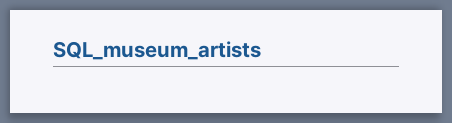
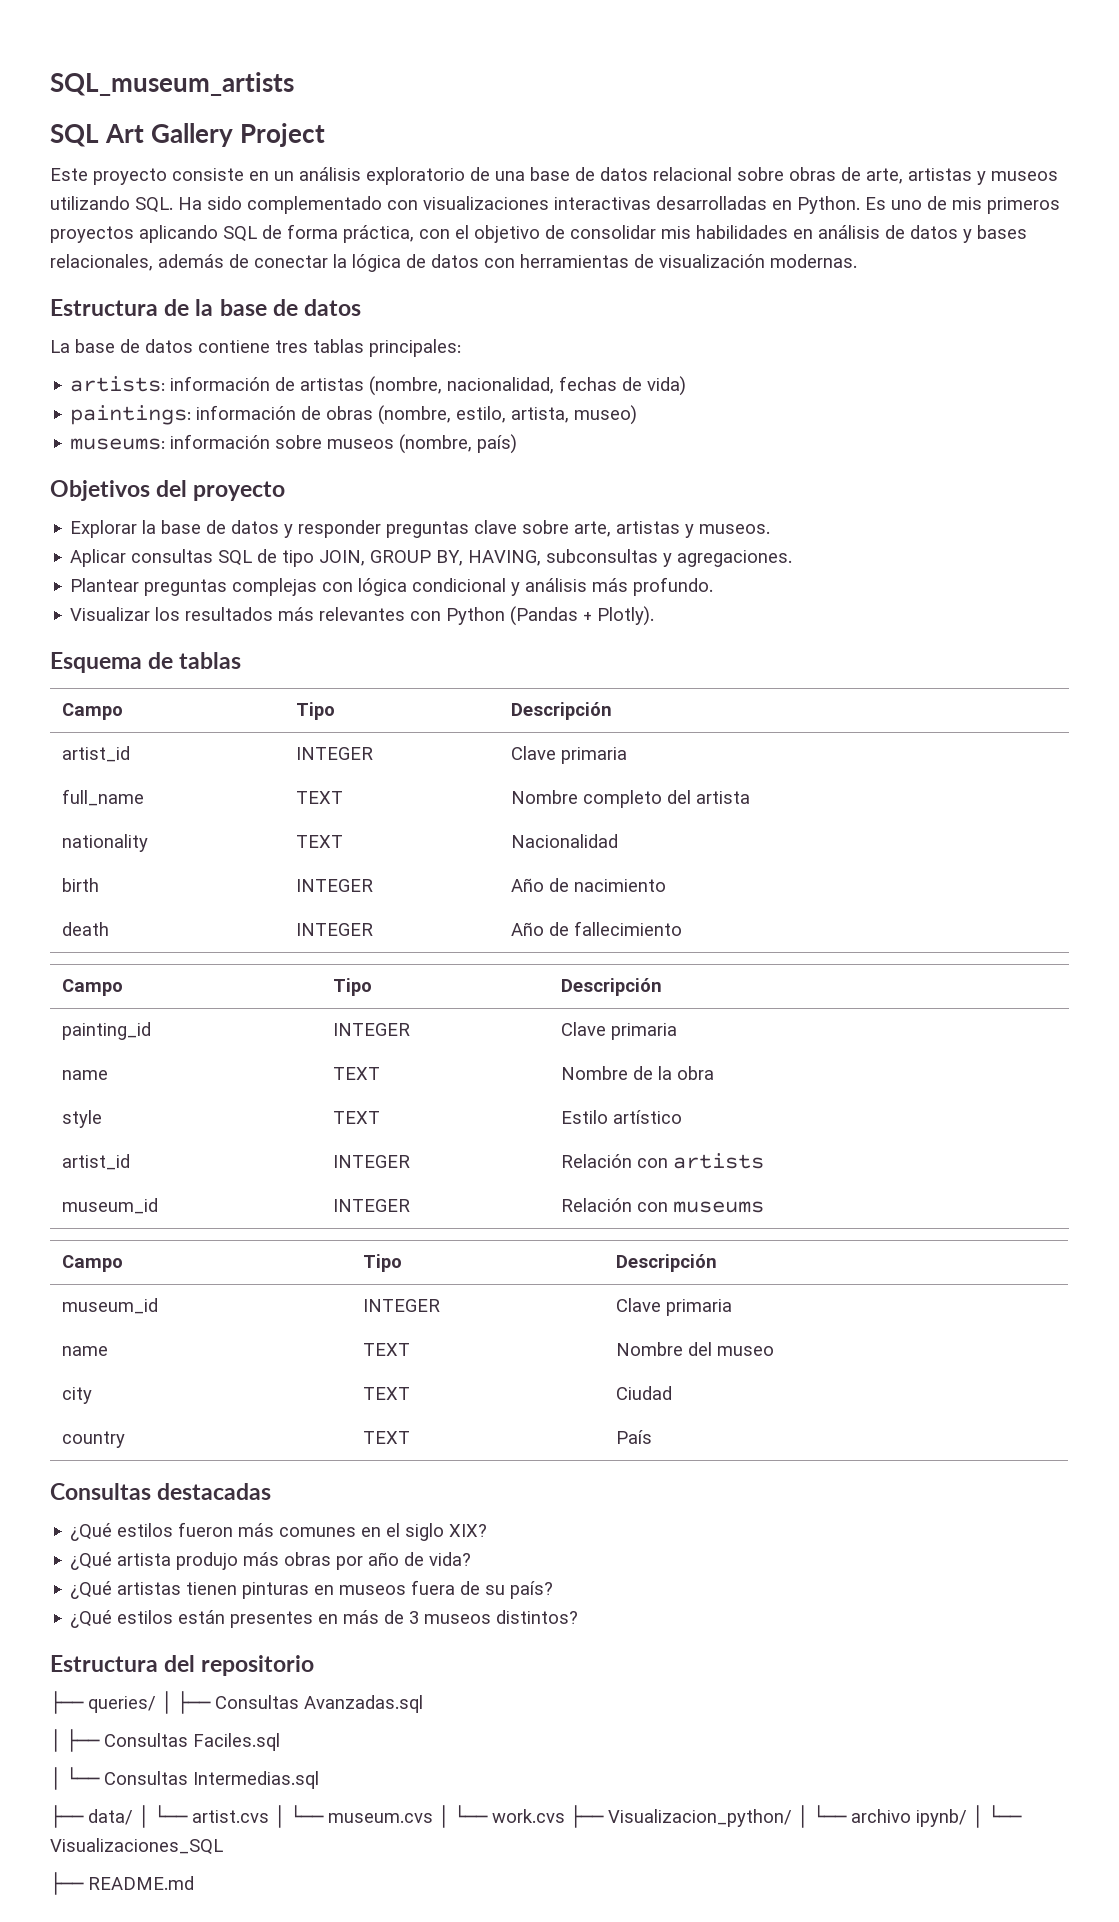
(261, 50) none -> [50,123,325,147] [50,167,1058,185] [50,196,1060,214] [50,224,1027,243] [50,254,857,272] [50,299,362,316] [50,339,461,357] [70,376,687,396] [70,405,638,425] [70,434,518,454] [50,480,286,501] [70,520,771,538] [70,549,793,567] [70,577,714,596] [70,606,655,626] [50,652,242,673] [61,703,123,720] [295,702,335,720] [510,702,612,720] [61,746,130,762] [295,747,373,760] [510,746,627,764] [61,789,144,806] [295,791,343,804] [510,790,750,808] [61,834,148,852] [295,835,343,848] [510,834,618,848] [61,878,99,892] [295,879,373,892] [510,878,666,892] [61,922,109,936] [295,923,373,936] [510,921,682,936] [61,979,123,996] [332,978,372,996] [560,978,662,996] [61,1022,151,1040] [332,1023,410,1036] [560,1022,677,1040] [61,1070,108,1080] [332,1067,380,1080] [560,1066,714,1080] [61,1110,102,1128] [332,1111,380,1124] [560,1110,682,1124] [61,1154,130,1170] [332,1155,410,1168] [560,1153,764,1169] [61,1198,158,1214] [332,1199,410,1212] [560,1198,764,1213] [61,1255,123,1272] [362,1254,402,1272] [615,1254,717,1272] [61,1298,158,1314] [362,1299,440,1312] [615,1298,732,1316] [61,1346,108,1356] [362,1343,410,1356] [615,1342,774,1356] [61,1387,92,1404] [362,1387,410,1400] [615,1386,672,1400] [61,1431,125,1448] [362,1431,410,1444] [615,1430,652,1444] [50,1483,272,1500] [70,1522,488,1541] [70,1552,472,1570] [70,1580,554,1599] [70,1610,579,1628] [50,1655,315,1676] [50,1691,423,1714] [50,1729,280,1752] [50,1767,319,1790] [50,1805,1022,1828] [50,1838,223,1855] [50,1872,194,1895] // SQL Art Gallery Project // Este proyecto consiste en un análisis exploratorio de una base de datos relacional sobre obras de arte, artistas y museos utilizando SQL. Ha sido complementado con visualizaciones interactivas desarrolladas en Python. Es uno de mis primeros proyectos aplicando SQL de forma práctica, con el objetivo de consolidar mis habilidades en análisis de datos y bases relacionales, además de conectar la lógica de datos con herramientas de visualización modernas. // Estructura de la base de datos // La base de datos contiene tres tablas principales: // artists: información de artistas (nombre, nacionalidad, fechas de vida) // paintings: información de obras (nombre, estilo, artista, museo) // museums: información sobre museos (nombre, país) // Objetivos del proyecto // Explorar la base de datos y responder preguntas clave sobre arte, artistas y museos. // Aplicar consultas SQL de tipo JOIN, GROUP BY, HAVING, subconsultas y agregaciones. // Plantear preguntas complejas con lógica condicional y análisis más profundo. // Visualizar los resultados más relevantes con Python (Pandas + Plotly). // Esquema de tablas // Campo | Tipo | Descripción // artist_id | INTEGER | Clave primaria // full_name | TEXT | Nombre completo del artista // nationality | TEXT | Nacionalidad // birth | INTEGER | Año de nacimiento // death | INTEGER | Año de fallecimiento // Campo | Tipo | Descripción // painting_id | INTEGER | Clave primaria // name | TEXT | Nombre de la obra // style | TEXT | Estilo artístico // artist_id | INTEGER | Relación con artists // museum_id | INTEGER | Relación con museums // Campo | Tipo | Descripción // museum_id | INTEGER | Clave primaria // name | TEXT | Nombre del museo // city | TEXT | Ciudad // country | TEXT | País // Consultas destacadas // ¿Qué estilos fueron más comunes en el siglo XIX? // ¿Qué artista produjo más obras por año de vida? // ¿Qué artistas tienen pinturas en museos fuera de su país? // ¿Qué estilos están presentes en más de 3 museos distintos? // Estructura del repositorio // ├── queries/ │ ├── Consultas Avanzadas.sql // │ ├── Consultas Faciles.sql // │ └── Consultas Intermedias.sql // ├── data/ │ └── artist.cvs │ └── museum.cvs │ └── work.cvs ├── Visualizacion_python/ │ └── archivo ipynb/ │ └── Visualizaciones_SQL // ├── README.md

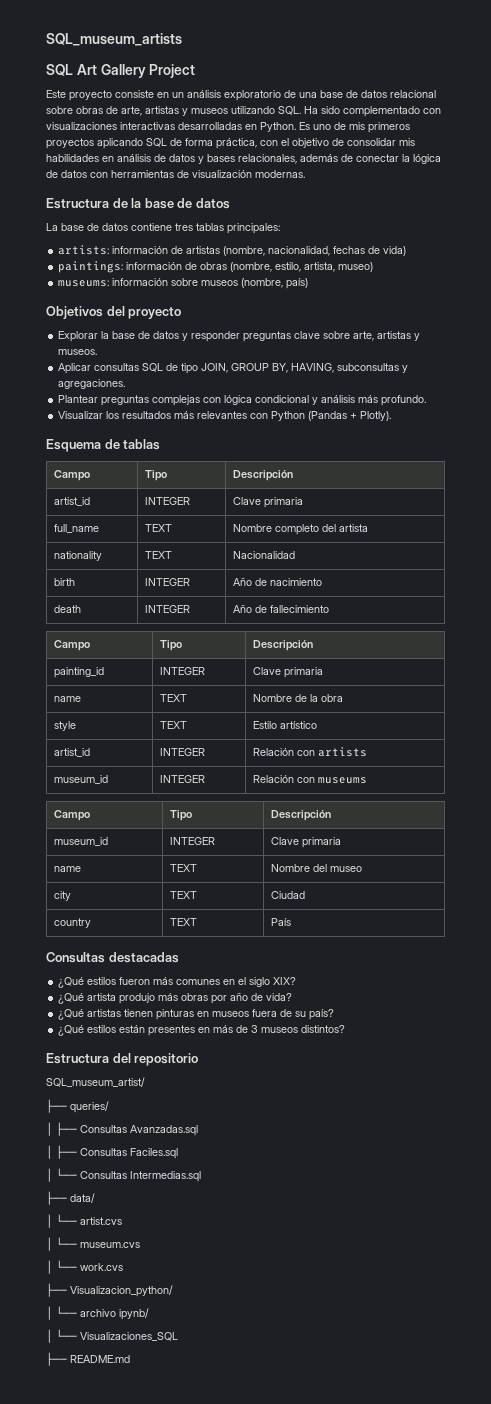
(315, 1665) none -> [46,1077,145,1087] // SQL_museum_artist/
(156, 1704) none -> (109, 1107) //
(133, 1817) none -> (95, 1198) //
(269, 1816) none -> (122, 1221) //
(433, 1818) none -> (140, 1245) //
(565, 1816) none -> (123, 1267) //
(792, 1818) none -> (173, 1291) //
(967, 1818) none -> (149, 1314) //

